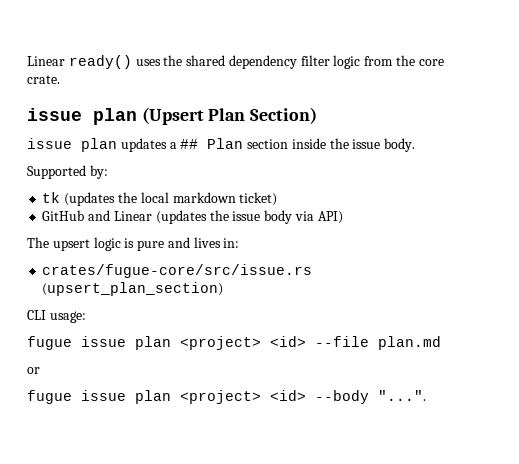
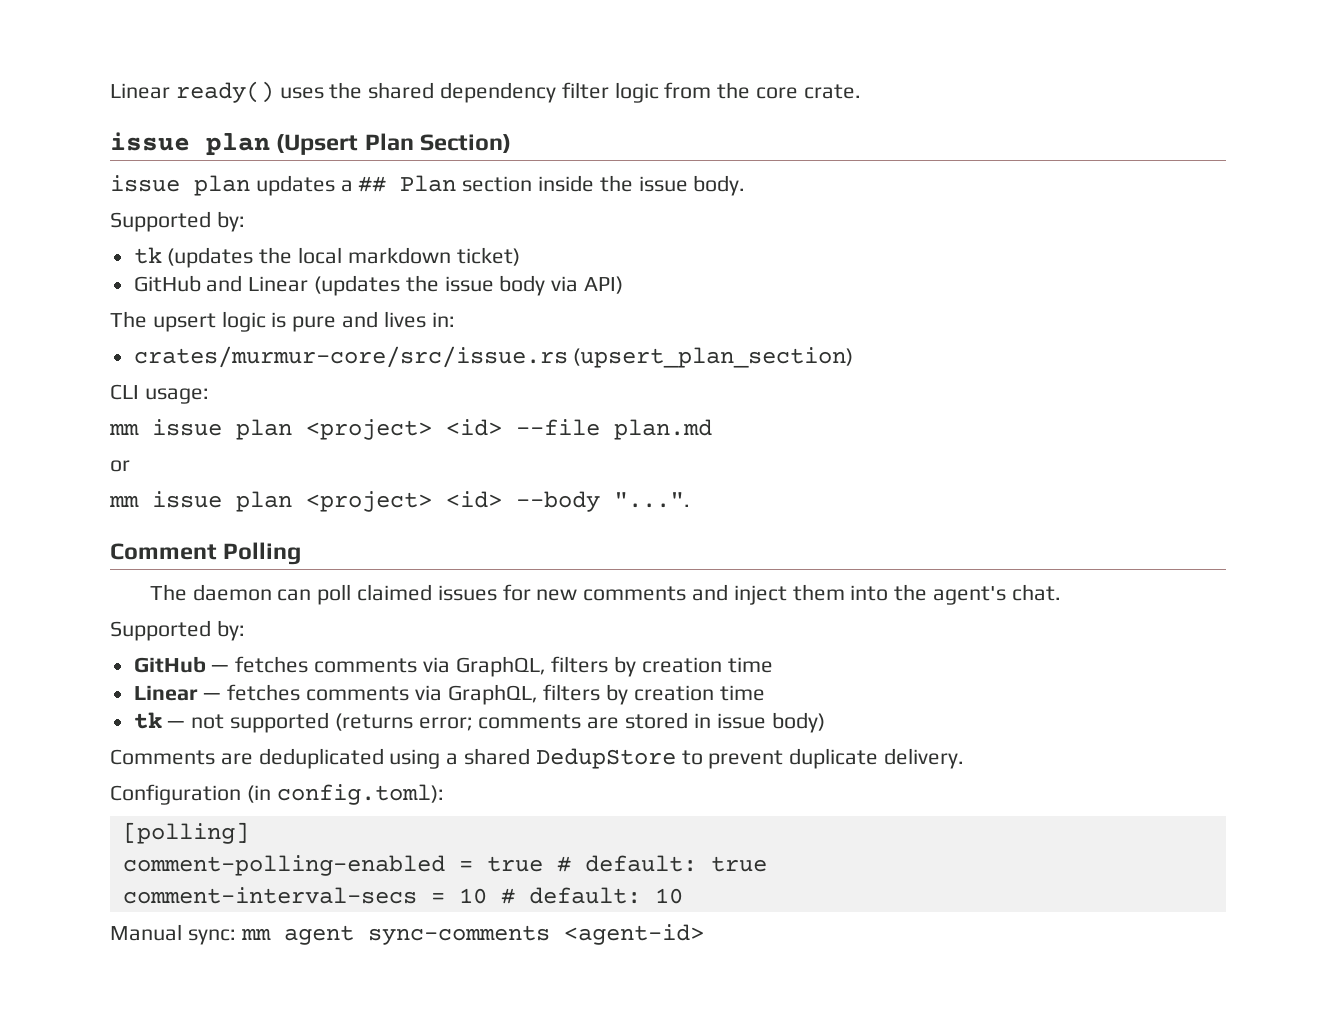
[42,264,313,278] crates/fugue-core/src/issue.rs -> [133,346,568,368] crates/murmur-core/src/issue.rs
[27,336,72,350] fugue -> [109,423,139,435] mm
[27,390,72,404] fugue -> [109,495,139,507] mm
(426, 395) none -> [110,542,302,565] [149,584,1061,605] [110,620,245,641] [133,656,773,677] [133,684,765,705] [133,712,825,733] [110,748,965,769] [110,784,444,805] [122,822,249,844] [122,855,767,876] [122,887,683,904] [110,924,704,945] // Comment Polling // The daemon can poll claimed issues for new comments and inject them into the agent's chat. // Supported by: // GitHub — fetches comments via GraphQL, filters by creation time // Linear — fetches comments via GraphQL, filters by creation time // tk — not supported (returns error; comments are stored in issue body) // Comments are deduplicated using a shared DedupStore to prevent duplicate delivery. // Configuration (in config.toml): // [polling] // comment-polling-enabled = true # default: true // comment-interval-secs = 10 # default: 10 // Manual sync: mm agent sync-comments <agent-id>

